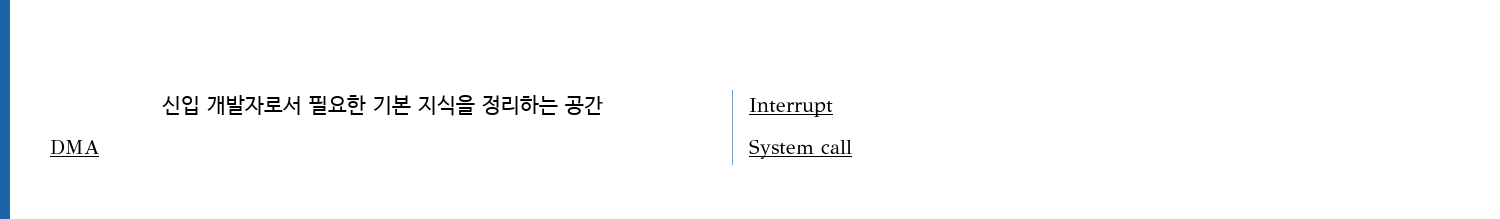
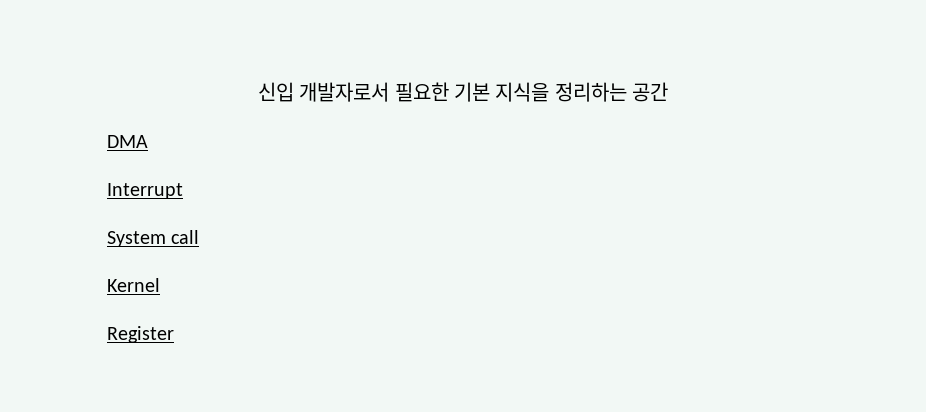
(852, 147) none -> [107,278,160,292] [107,326,174,343] // Kernel // Register

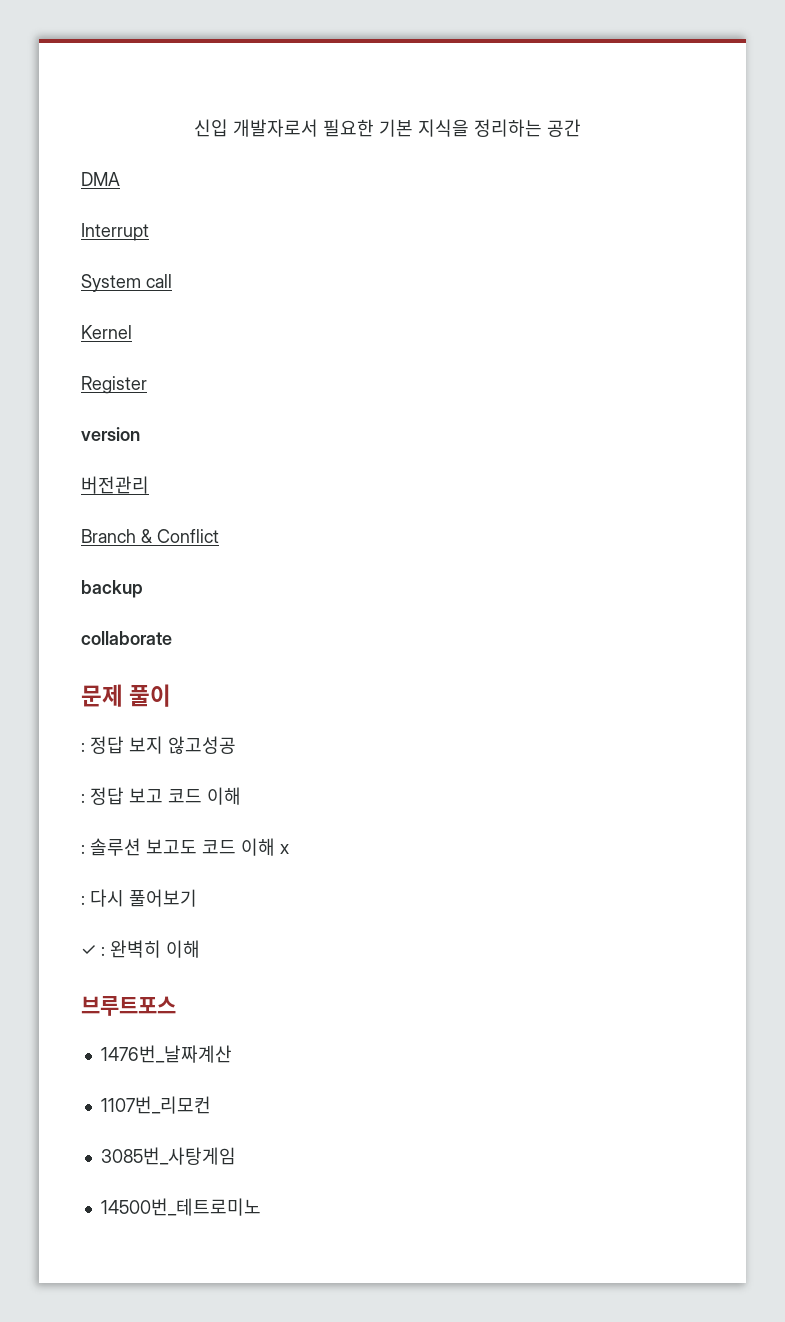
(174, 334) none -> [81,427,140,441] [81,476,149,494] [81,529,219,543] [81,580,143,598] [81,631,172,645] [81,684,172,707] [81,736,236,754] [81,787,241,805] [81,838,289,856] [81,889,197,907] [81,940,200,958] [81,996,176,1016] [100,1045,232,1063] [100,1096,211,1114] [100,1147,236,1165] [100,1198,261,1216] // version // 버전관리 // Branch & Conflict // backup // collaborate // 문제 풀이 // : 정답 보지 않고성공 // : 정답 보고 코드 이해 // : 솔루션 보고도 코드 이해 x // : 다시 풀어보기 // ✓ : 완벽히 이해 // 브루트포스 // 1476번_날짜계산 // 1107번_리모컨 // 3085번_사탕게임 // 14500번_테트로미노

